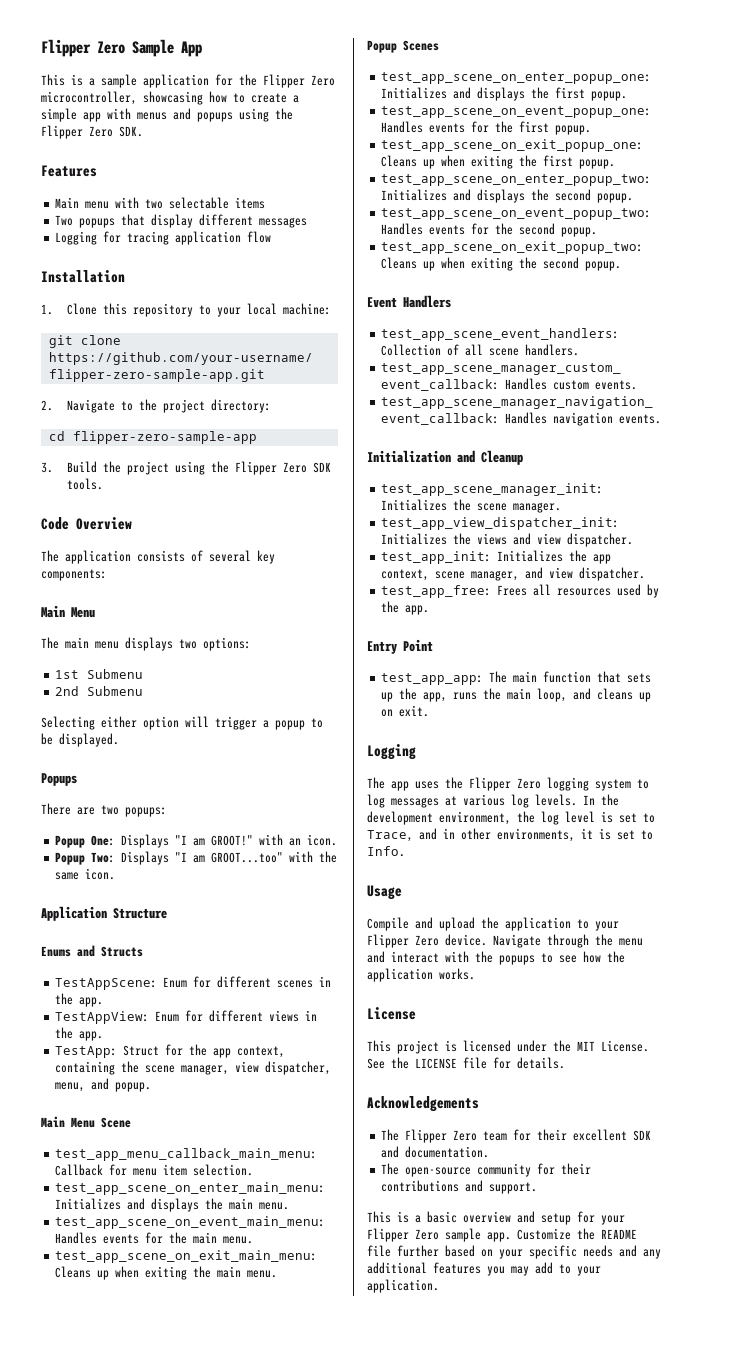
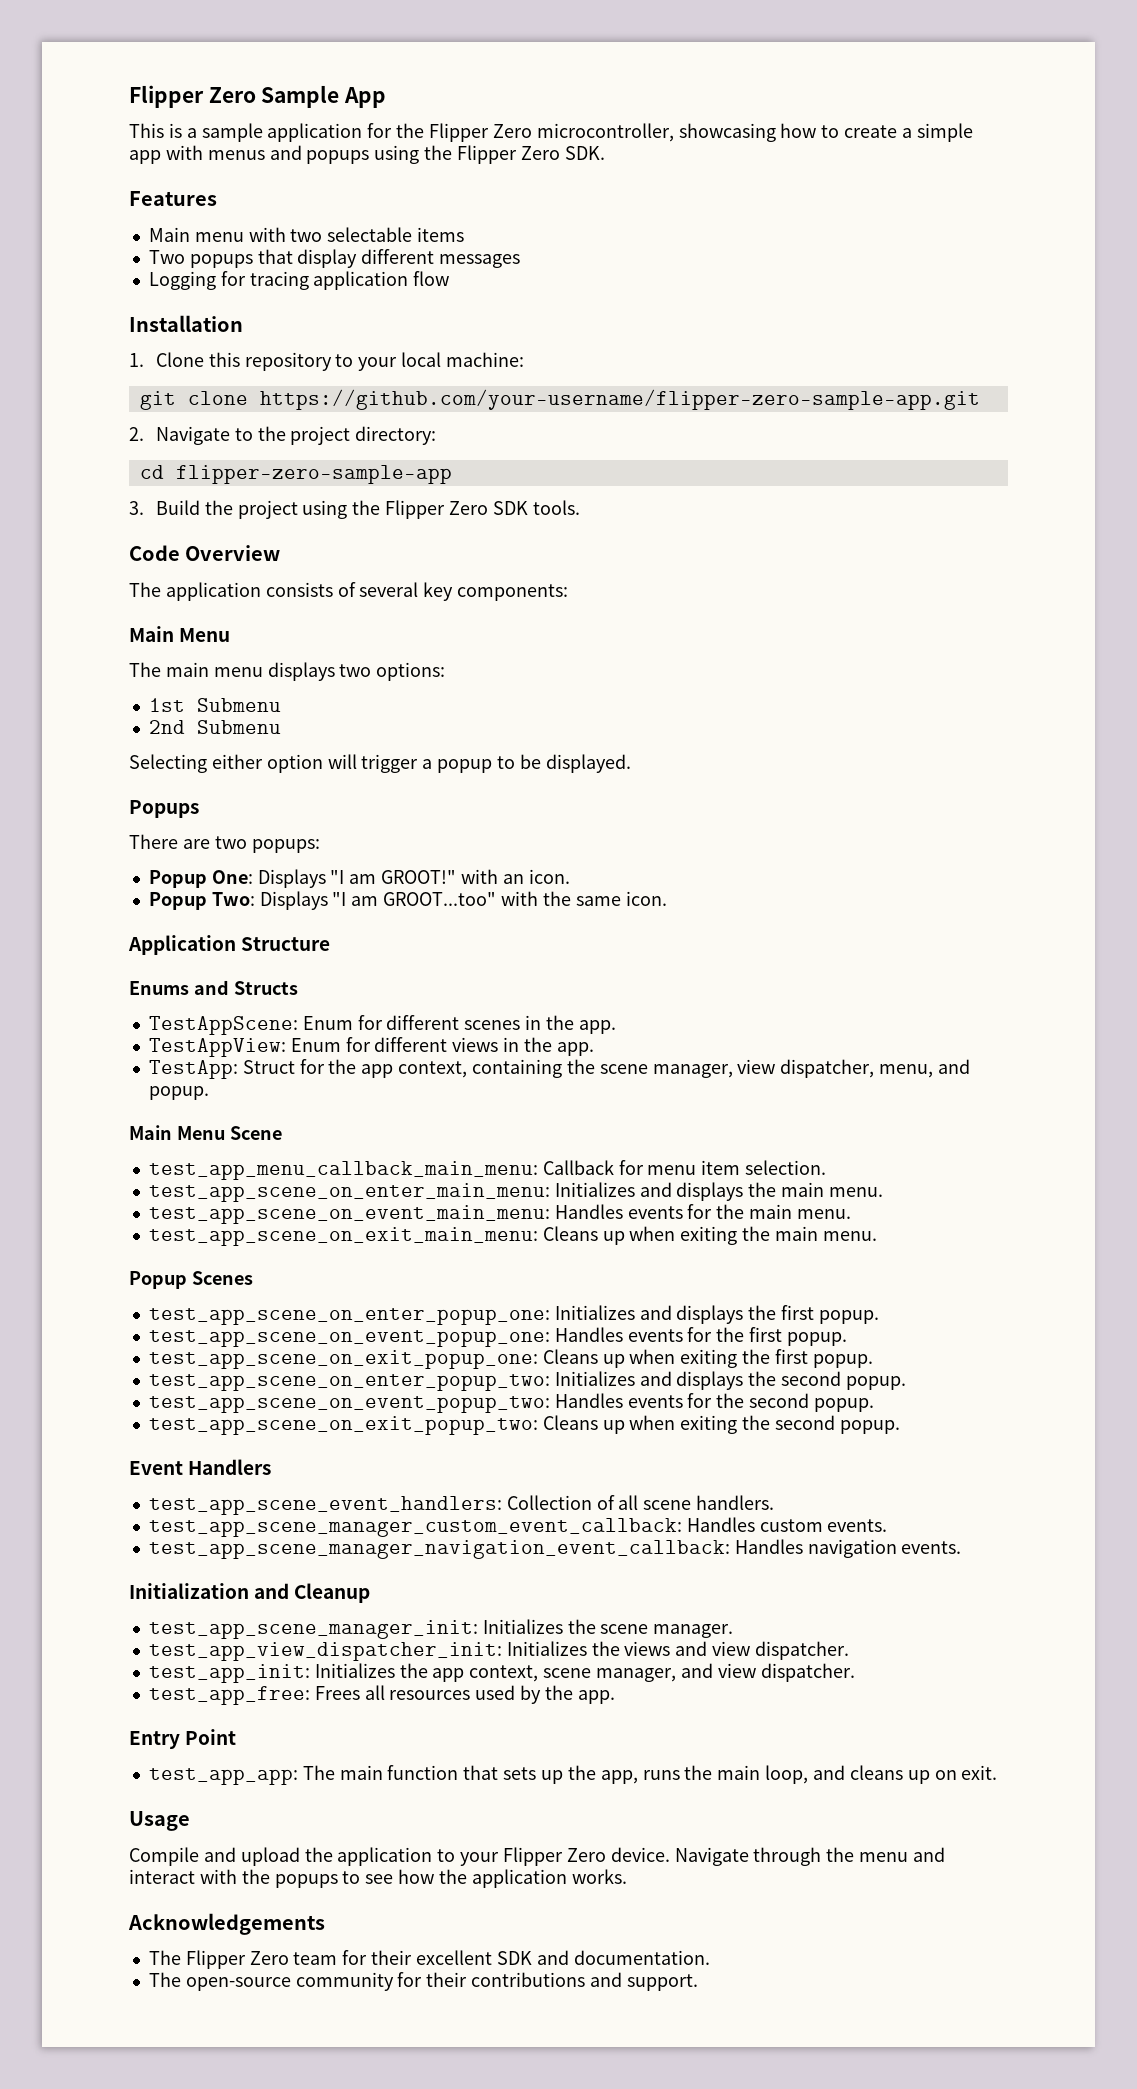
[367,744,416,760] [367,777,649,791] [367,794,619,808] [367,811,655,825] [367,828,653,842] [367,846,405,857] // Logging // The app uses the Flipper Zero logging system to log messages at various log levels. In the development environment, the log level is set to Trace, and in other environments, it is set to Info. -> (998, 1772) none
[367,1007,416,1020] [367,1040,649,1054] [367,1057,565,1069] // License // This project is licensed under the MIT License. See the LICENSE file for details. -> (627, 1876) none
[367,1211,625,1225] [367,1228,637,1242] [367,1245,661,1259] [367,1262,601,1276] [367,1279,439,1293] // This is a basic overview and setup for your Flipper Zero sample app. Customize the README file further based on your specific needs and any additional features you may add to your application. -> (698, 1982) none

